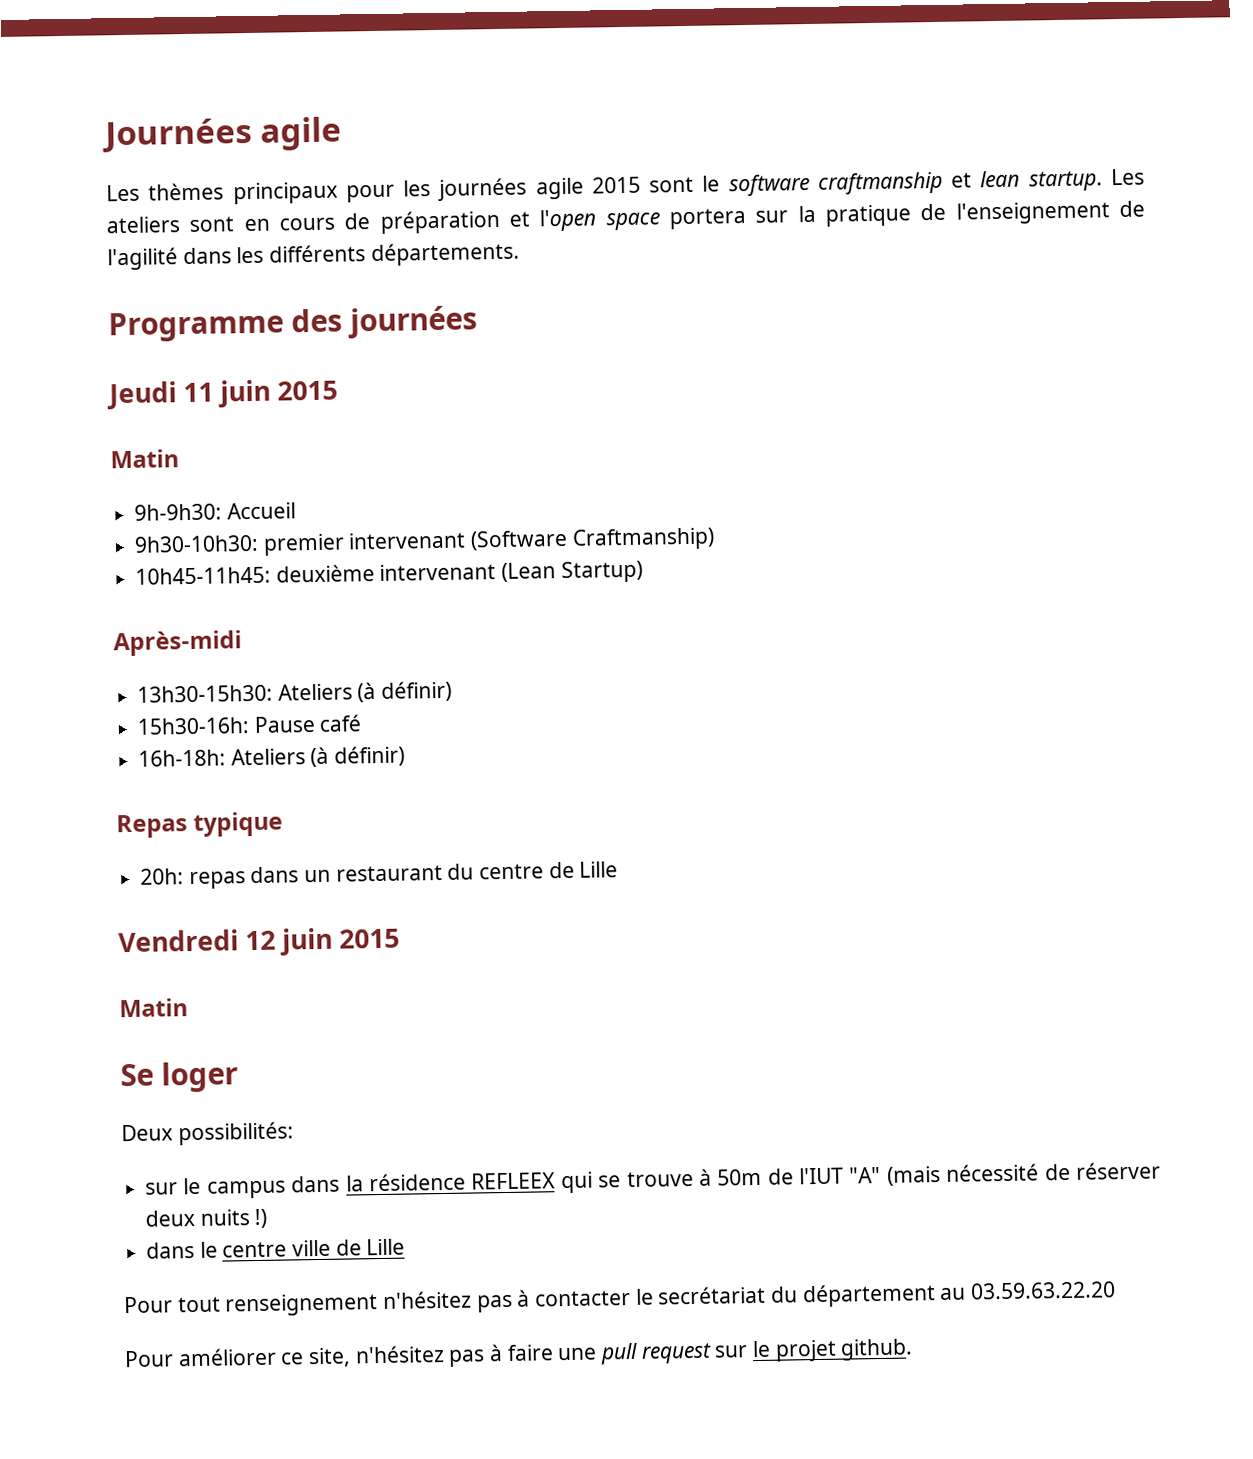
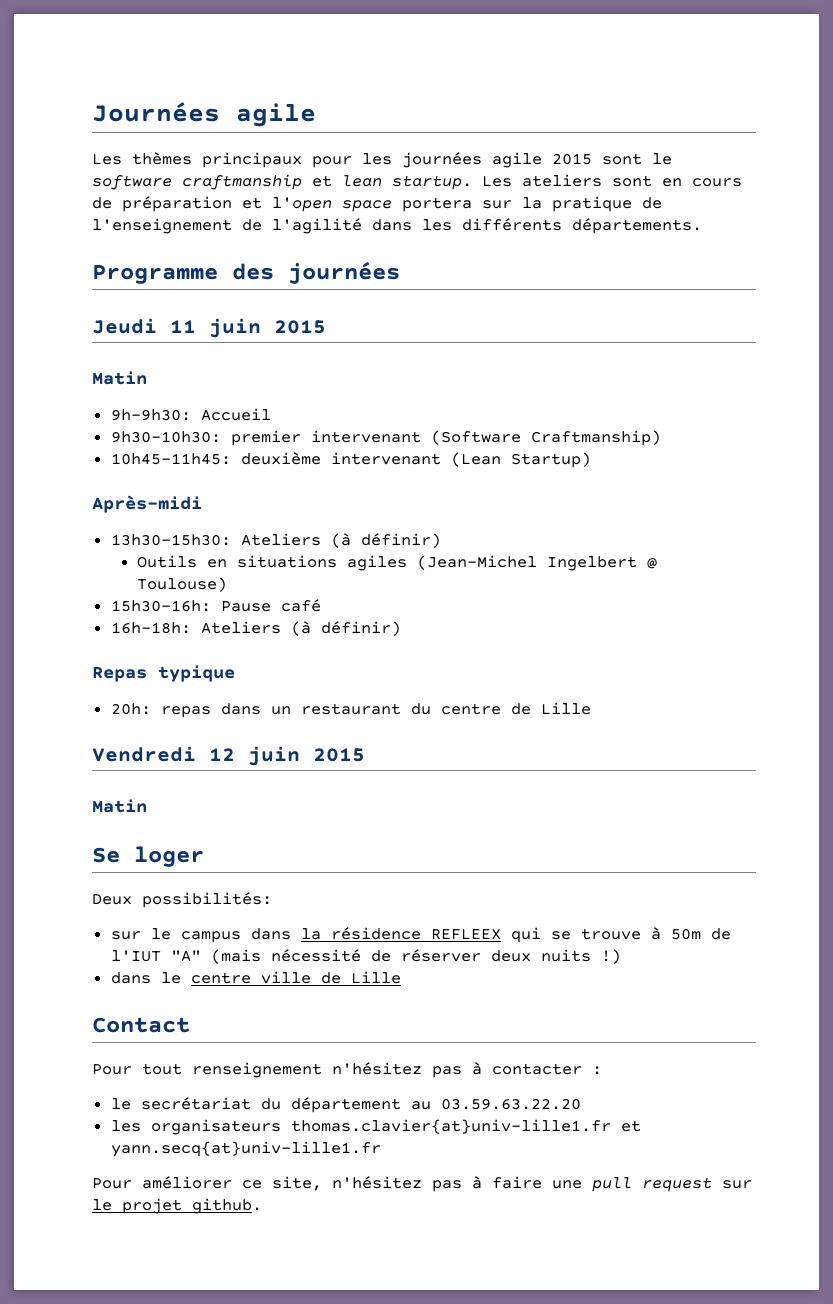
(453, 691) none -> [136,555,657,571] [136,577,227,592] // Outils en situations agiles (Jean-Michel Ingelbert @ Toulouse)
(406, 1247) none -> [92,1017,190,1033] // Contact
(632, 1298) none -> [592,1066,602,1075] : //
(1117, 1290) none -> [110,1119,641,1135] [110,1141,381,1157] // les organisateurs thomas.clavier{at}univ-lille1.fr et yann.secq{at}univ-lille1.fr

